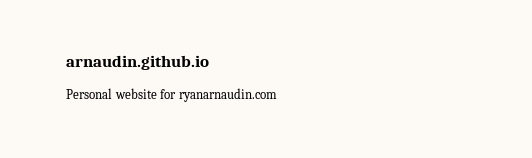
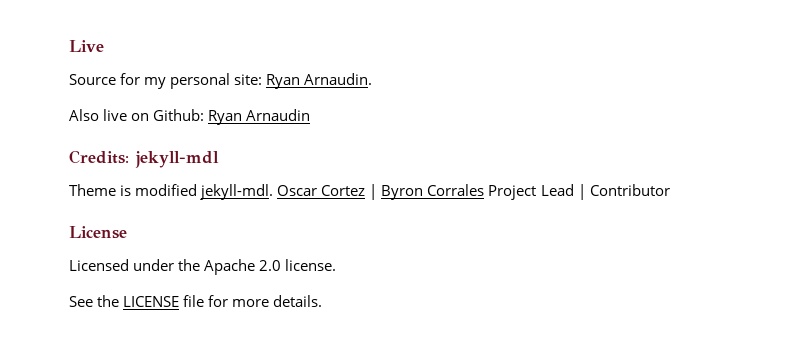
[66,55,209,70] [66,88,277,102] arnaudin.github.io // Personal website for ryanarnaudin.com -> [69,40,104,52] [69,73,373,89] [69,109,311,125] [69,150,219,168] [69,184,670,200] [69,226,127,239] [69,259,337,275] [69,295,323,307] Live // Source for my personal site: Ryan Arnaudin. // Also live on Github: Ryan Arnaudin // Credits: jekyll-mdl // Theme is modified jekyll-mdl. Oscar Cortez | Byron Corrales Project Lead | Contributor // License // Licensed under the Apache 2.0 license. // See the LICENSE file for more details.

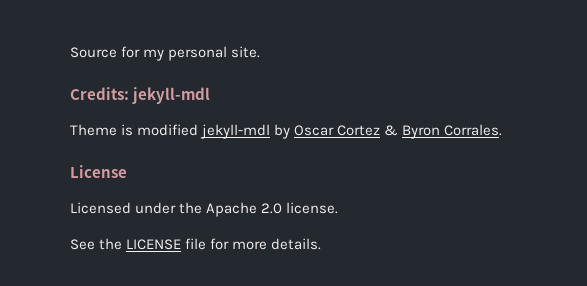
[69,40,104,52] Live // -> (70, 52) none
[234,73,373,89] [69,109,311,125] site: Ryan Arnaudin. // Also live on Github: Ryan Arnaudin -> [231,46,261,58] site.
[200,184,670,200] jekyll-mdl. Oscar Cortez | Byron Corrales Project Lead | Contributor -> [200,124,503,139] jekyll-mdl by Oscar Cortez & Byron Corrales.

